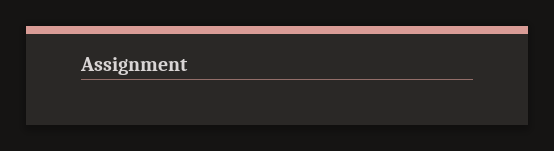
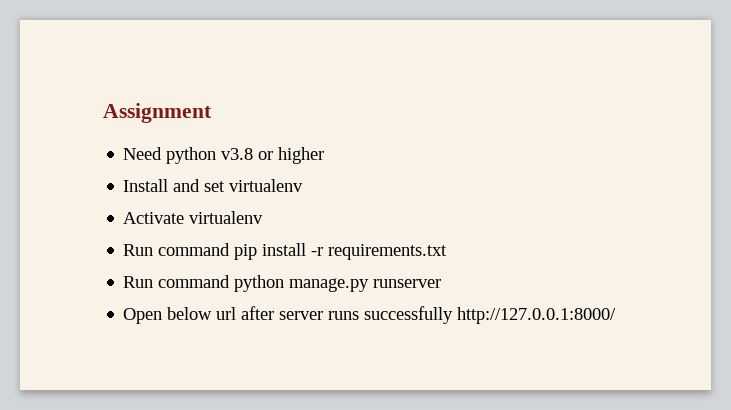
(188, 66) none -> [123,147,325,164] [123,179,304,192] [123,211,264,224] [123,243,448,260] [123,275,442,292] [123,306,617,324] // Need python v3.8 or higher // Install and set virtualenv // Activate virtualenv // Run command pip install -r requirements.txt // Run command python manage.py runserver // Open below url after server runs successfully http://127.0.0.1:8000/

